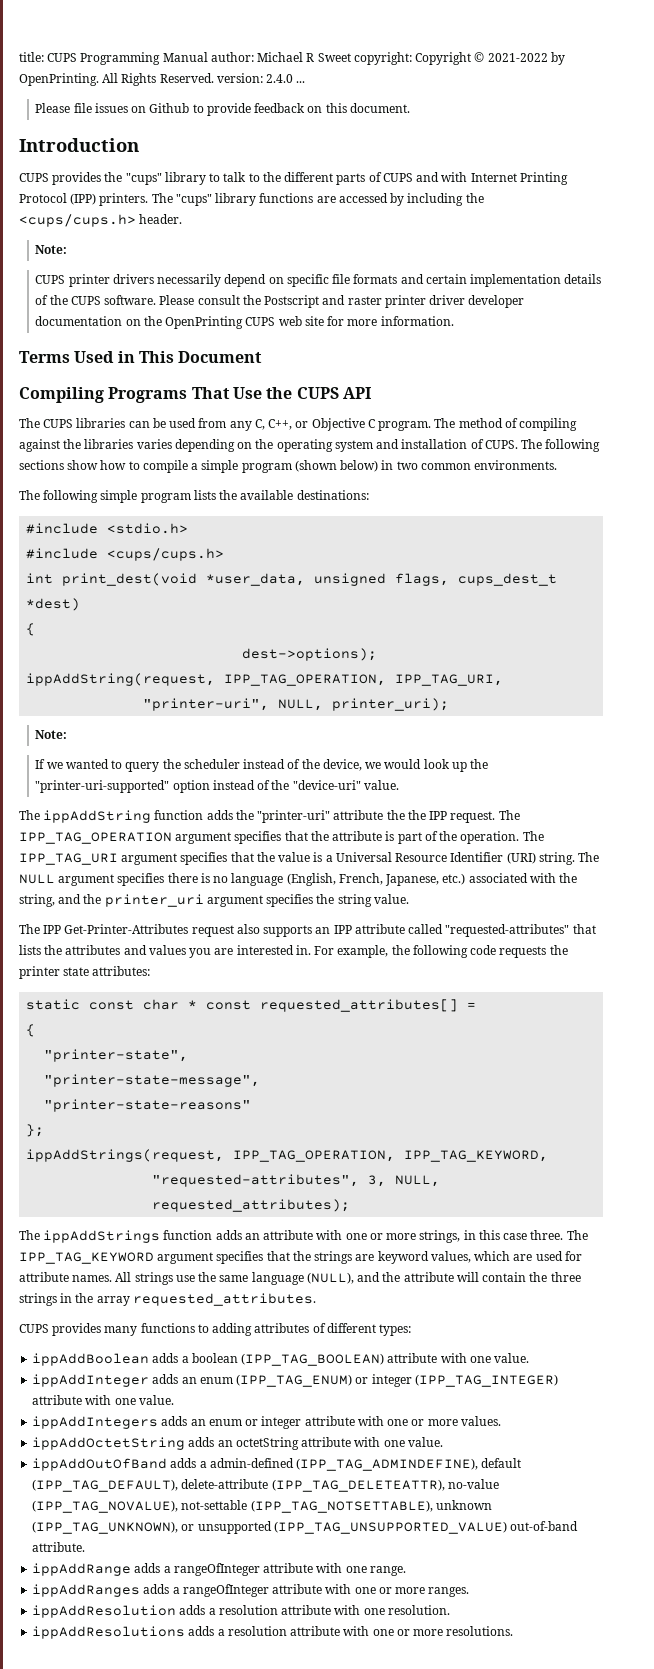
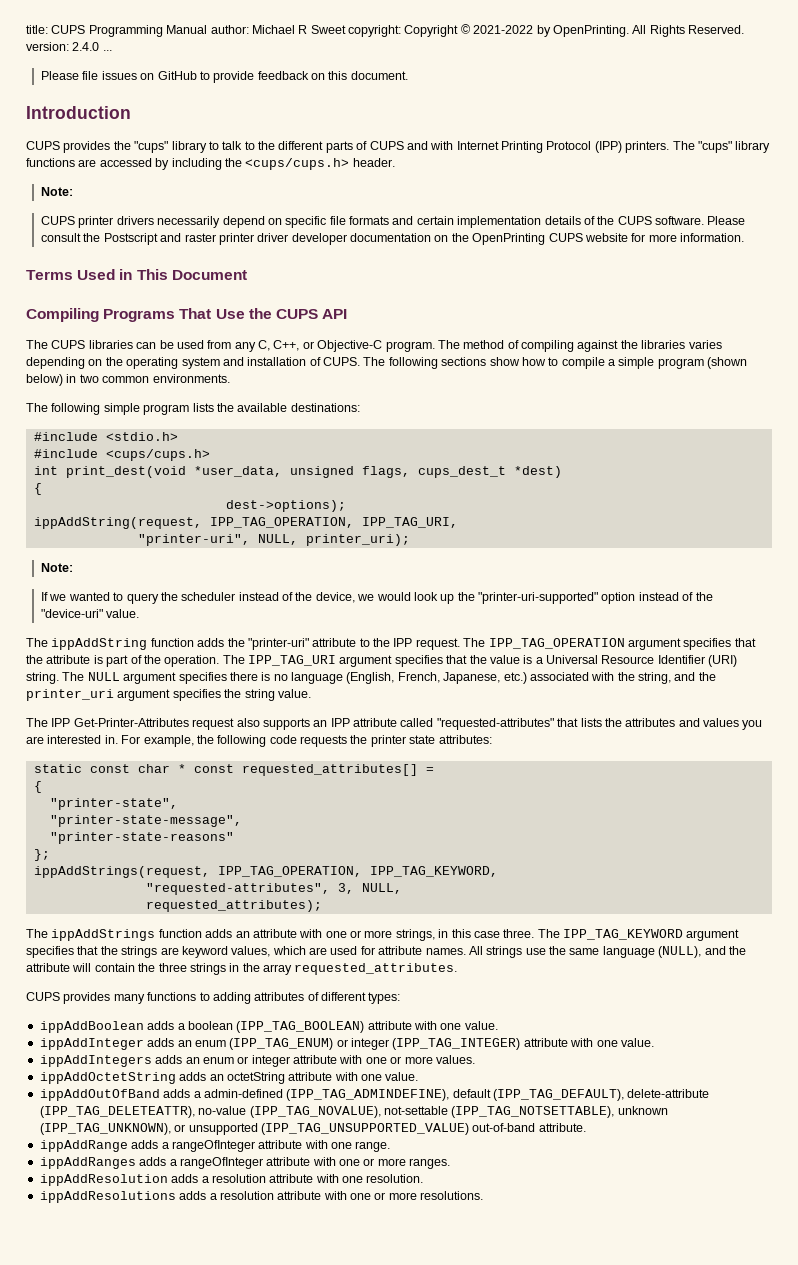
[149,103,190,113] Github -> [157,71,197,80] GitHub
[278,316,324,326] web site -> [584,233,628,242] website
[311,418,375,431] Objective C -> [317,340,383,352] Objective-C
[386,810,405,820] the -> [359,638,370,647] to

